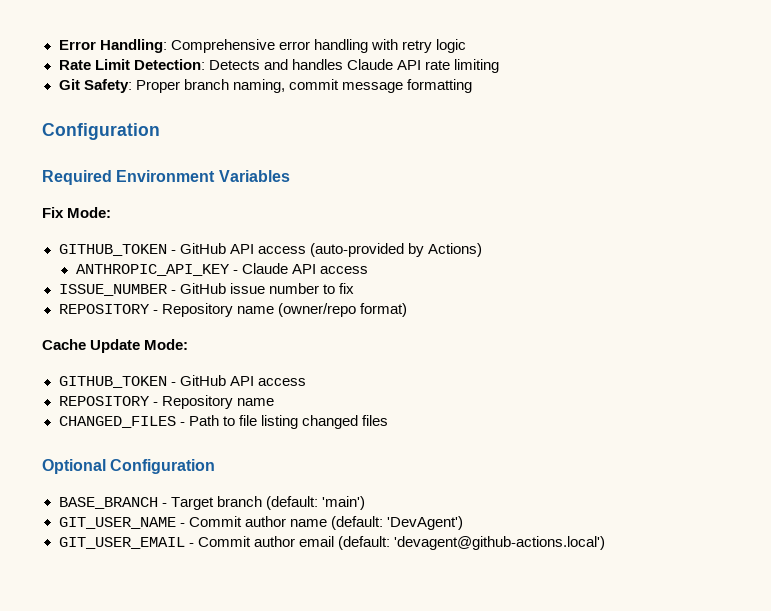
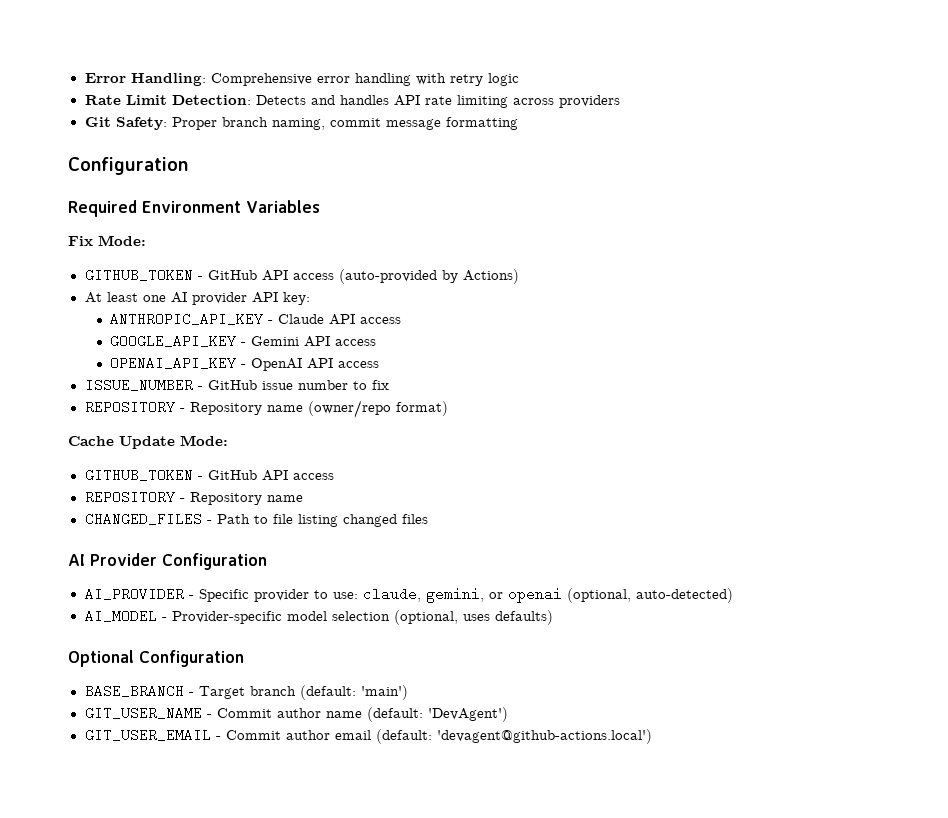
[346,59,393,70] Claude -> (389, 100) none
(499, 66) none -> [512,95,620,108] across providers
(482, 250) none -> [84,292,310,305] // At least one AI provider API key:
(368, 270) none -> [110,334,377,348] [110,356,380,371] // GOOGLE_API_KEY - Gemini API access // OPENAI_API_KEY - OpenAI API access
(388, 420) none -> [68,553,267,570] [84,587,733,603] [84,609,553,625] // AI Provider Configuration // AI_PROVIDER - Specific provider to use: claude, gemini, or openai (optional, auto-detected) // AI_MODEL - Provider-specific model selection (optional, uses defaults)

